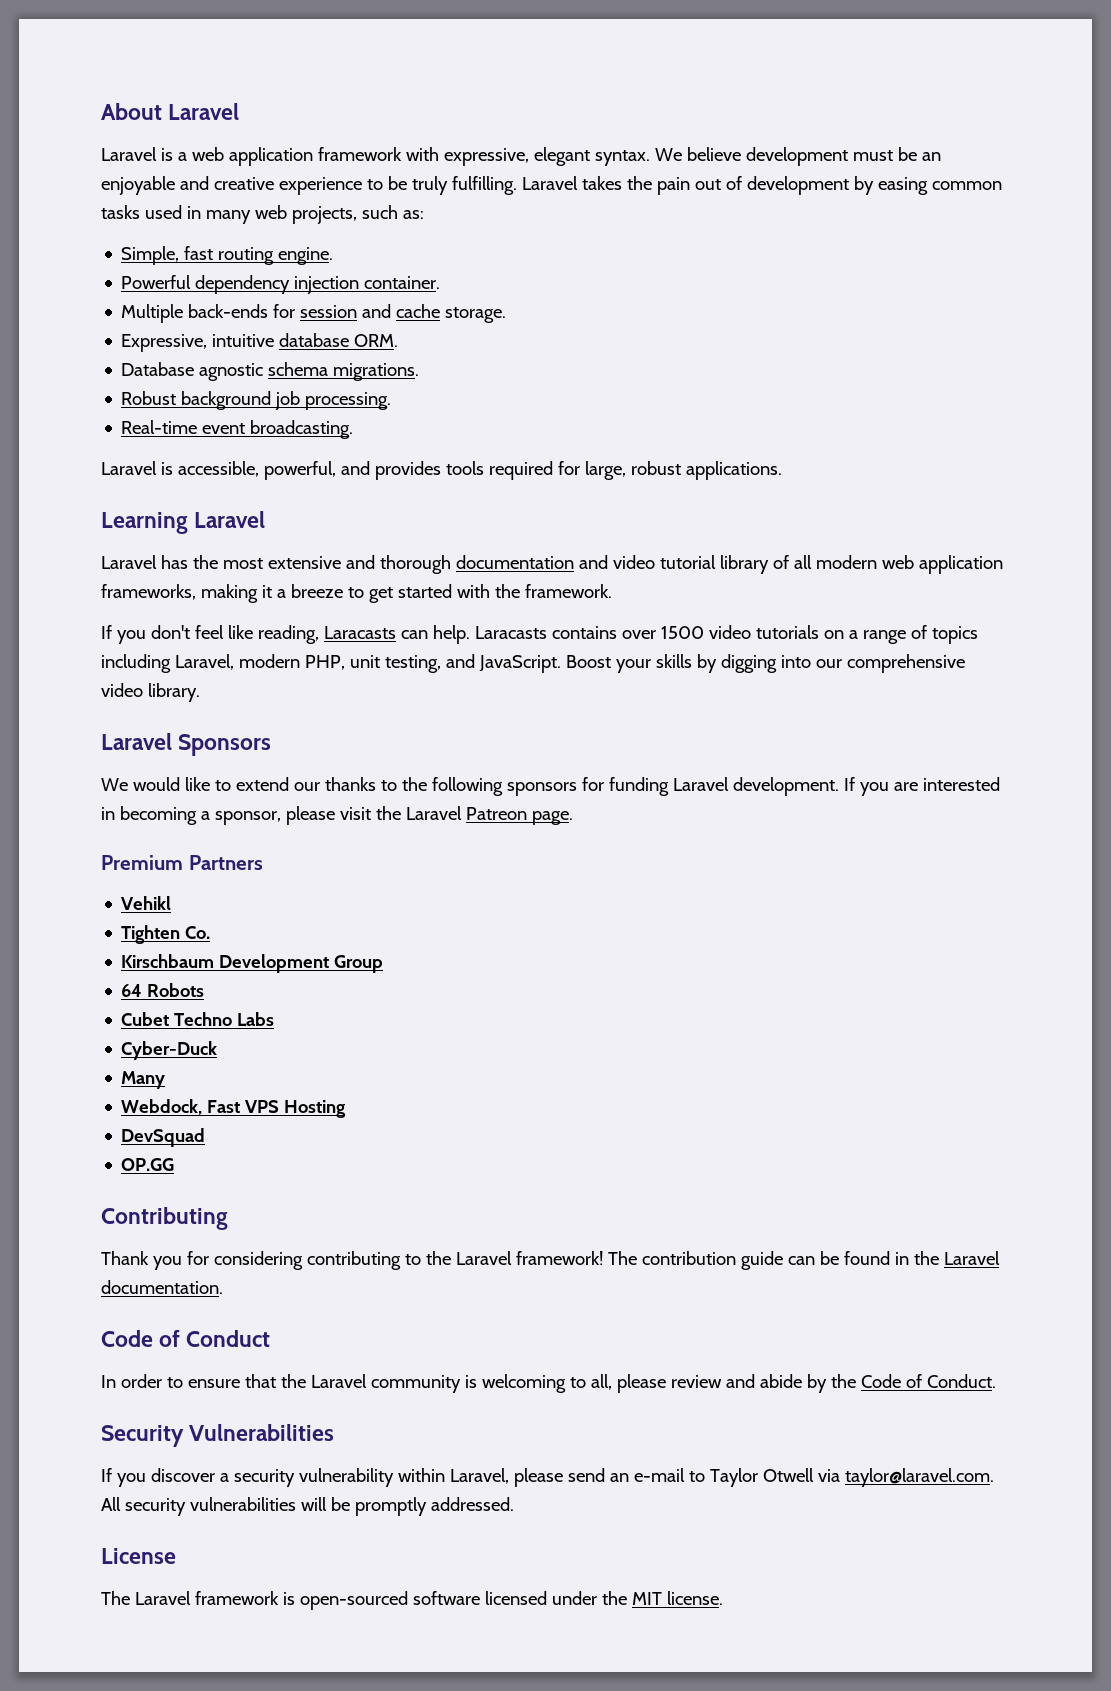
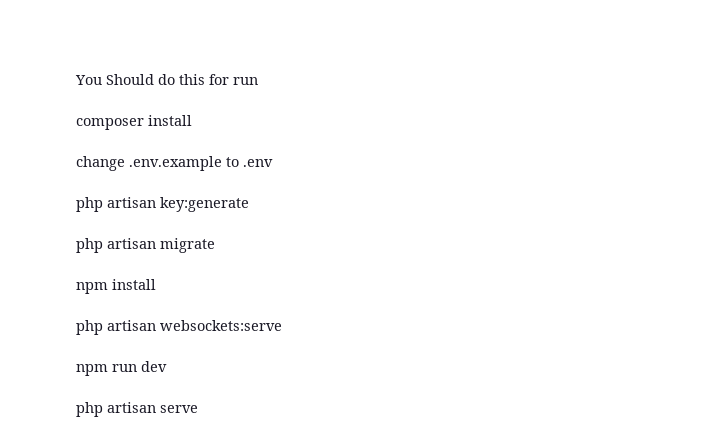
[101,103,240,120] [101,147,941,166] [101,176,1002,195] [101,205,424,224] [121,246,334,265] [121,275,441,294] [121,304,507,323] [121,333,399,352] [121,362,420,381] [121,391,392,410] [121,420,354,439] [101,461,782,480] [101,511,266,534] [101,555,1003,574] [101,584,612,603] [101,625,978,644] [101,654,965,673] [101,683,200,702] [101,733,272,756] [101,777,1000,796] [101,806,573,825] [101,855,263,870] [121,896,172,910] [121,925,211,944] [121,954,384,973] [121,983,205,997] [121,1012,275,1026] [121,1041,218,1060] [121,1071,166,1089] [121,1099,347,1118] [121,1128,206,1147] [121,1158,175,1171] [101,1207,228,1230] [101,1251,1000,1270] [101,1280,223,1294] [101,1330,271,1347] [101,1374,996,1393] [101,1424,335,1447] [101,1468,994,1487] [101,1497,514,1516] [101,1548,176,1564] [101,1591,723,1610] About Laravel // Laravel is a web application framework with expressive, elegant syntax. We believe development must be an enjoyable and creative experience to be truly fulfilling. Laravel takes the pain out of development by easing common tasks used in many web projects, such as: // Simple, fast routing engine. // Powerful dependency injection container. // Multiple back-ends for session and cache storage. // Expressive, intuitive database ORM. // Database agnostic schema migrations. // Robust background job processing. // Real-time event broadcasting. // Laravel is accessible, powerful, and provides tools required for large, robust applications. // Learning Laravel // Laravel has the most extensive and thorough documentation and video tutorial library of all modern web application frameworks, making it a breeze to get started with the framework. // If you don't feel like reading, Laracasts can help. Laracasts contains over 1500 video tutorials on a range of topics including Laravel, modern PHP, unit testing, and JavaScript. Boost your skills by digging into our comprehensive video library. // Laravel Sponsors // We would like to extend our thanks to the following sponsors for funding Laravel development. If you are interested in becoming a sponsor, please visit the Laravel Patreon page. // Premium Partners // Vehikl // Tighten Co. // Kirschbaum Development Group // 64 Robots // Cubet Techno Labs // Cyber-Duck // Many // Webdock, Fast VPS Hosting // DevSquad // OP.GG // Contributing // Thank you for considering contributing to the Laravel framework! The contribution guide can be found in the Laravel documentation. // Code of Conduct // In order to ensure that the Laravel community is welcoming to all, please review and abide by the Code of Conduct. // Security Vulnerabilities // If you discover a security vulnerability within Laravel, please send an e-mail to Taylor Otwell via taylor@laravel.com. All security vulnerabilities will be promptly addressed. // License // The Laravel framework is open-sourced software licensed under the MIT license. -> [75,74,258,85] [76,115,192,130] [76,156,273,171] [76,197,249,212] [76,238,215,253] [76,279,156,294] [76,320,282,335] [76,361,167,376] [76,402,198,417] You Should do this for run // composer install // change .env.example to .env // php artisan key:generate // php artisan migrate // npm install // php artisan websockets:serve // npm run dev // php artisan serve

